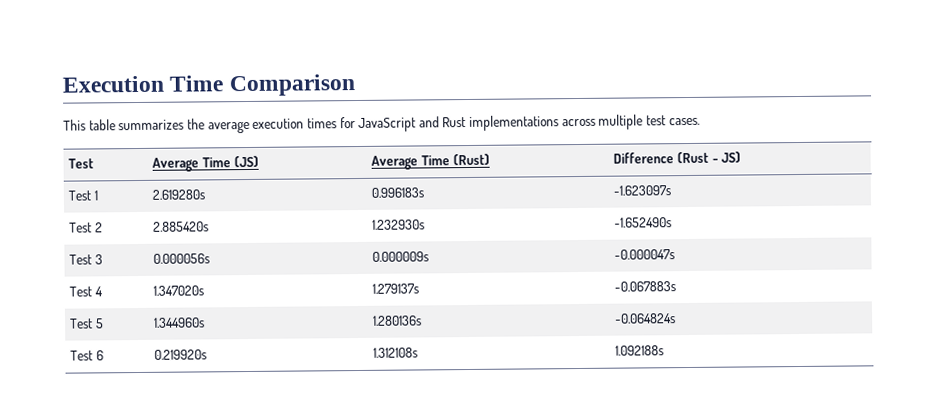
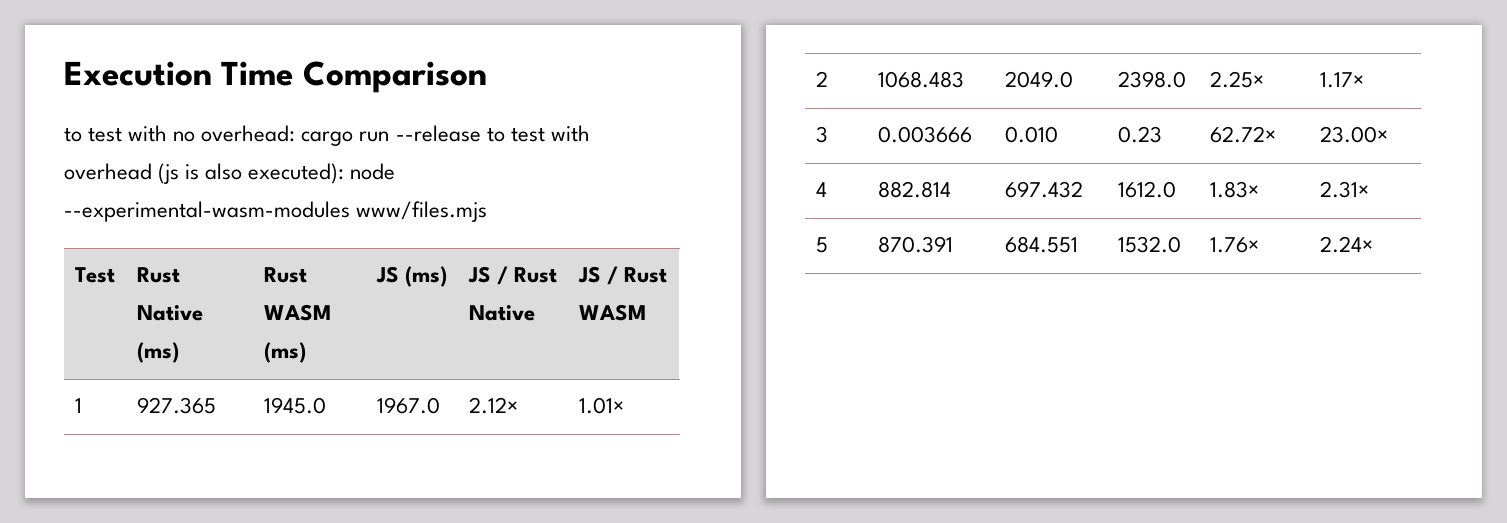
[63,114,700,134] [68,158,95,169] [152,155,259,172] [371,153,490,170] [613,151,742,164] [68,190,99,201] [152,189,206,200] [371,187,425,198] [613,185,672,196] [69,222,104,233] [153,221,210,232] [372,219,426,230] [614,217,673,228] [69,254,104,265] [153,253,211,264] [372,251,430,262] [614,249,676,260] [69,286,104,297] [153,285,205,296] [372,283,420,294] [614,281,677,292] [70,318,105,329] [154,317,206,328] [373,315,423,326] [615,313,677,324] [70,350,105,361] [154,349,208,360] [373,347,419,358] [615,345,665,356] This table summarizes the average execution times for JavaScript and Rust implementations across multiple test cases. // Test | Average Time (JS) | Average Time (Rust) | Difference (Rust - JS) // Test 1 | 2.619280s | 0.996183s | -1.623097s // Test 2 | 2.885420s | 1.232930s | -1.652490s // Test 3 | 0.000056s | 0.000009s | -0.000047s // Test 4 | 1.347020s | 1.279137s | -0.067883s // Test 5 | 1.344960s | 1.280136s | -0.064824s // Test 6 | 0.219920s | 1.312108s | 1.092188s -> [64,125,590,146] [64,163,396,184] [64,201,488,222] [74,267,115,283] [136,267,180,283] [136,305,203,321] [136,342,179,363] [263,267,307,283] [263,304,331,321] [263,342,306,363] [375,266,447,287] [467,266,557,285] [468,305,535,321] [577,266,667,285] [578,304,646,321] [74,398,82,413] [136,397,216,414] [263,397,326,414] [376,397,440,414] [468,397,518,414] [578,397,624,414] [815,71,828,87] [877,71,964,88] [1004,71,1073,88] [1117,71,1186,88] [1209,71,1264,88] [1319,72,1364,88] [815,126,828,143] [877,126,972,143] [1004,126,1058,143] [1117,126,1162,143] [1209,126,1276,143] [1319,126,1388,143] [815,182,827,197] [877,181,951,198] [1004,181,1083,198] [1117,181,1176,198] [1209,181,1259,198] [1319,181,1369,198] [815,237,828,253] [877,236,953,253] [1004,236,1078,253] [1117,236,1181,253] [1209,237,1259,253] [1319,236,1373,253] to test with no overhead: cargo run --release to test with overhead (js is also executed): node --experimental-wasm-modules www/files.mjs // Test | Rust Native (ms) | Rust WASM (ms) | JS (ms) | JS / Rust Native | JS / Rust WASM // 1 | 927.365 | 1945.0 | 1967.0 | 2.12× | 1.01× // 2 | 1068.483 | 2049.0 | 2398.0 | 2.25× | 1.17× // 3 | 0.003666 | 0.010 | 0.23 | 62.72× | 23.00× // 4 | 882.814 | 697.432 | 1612.0 | 1.83× | 2.31× // 5 | 870.391 | 684.551 | 1532.0 | 1.76× | 2.24×

